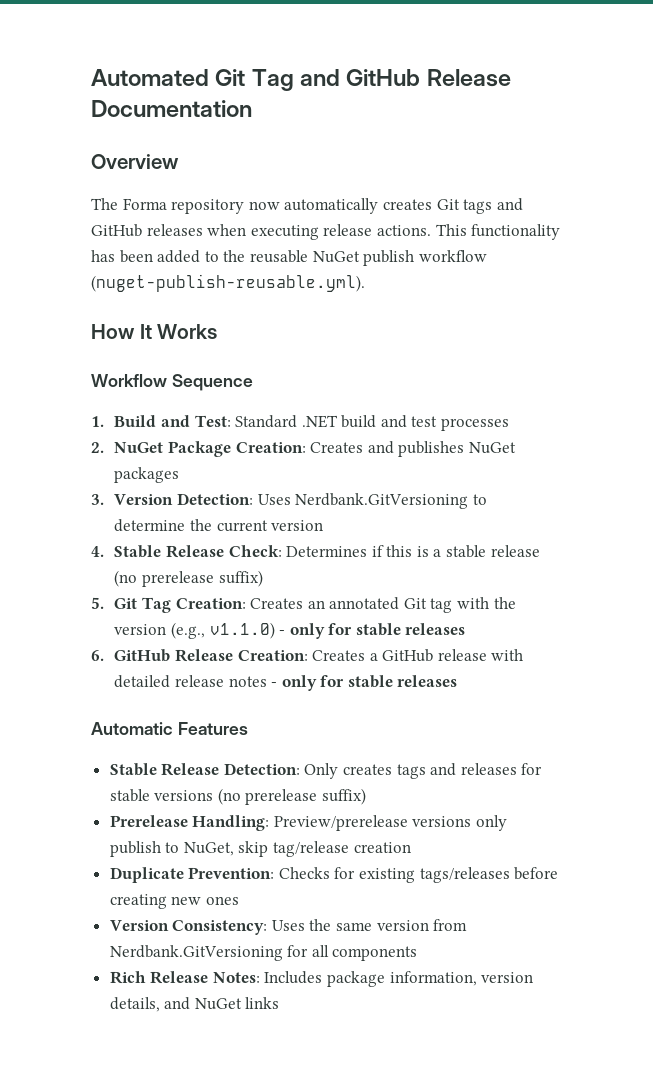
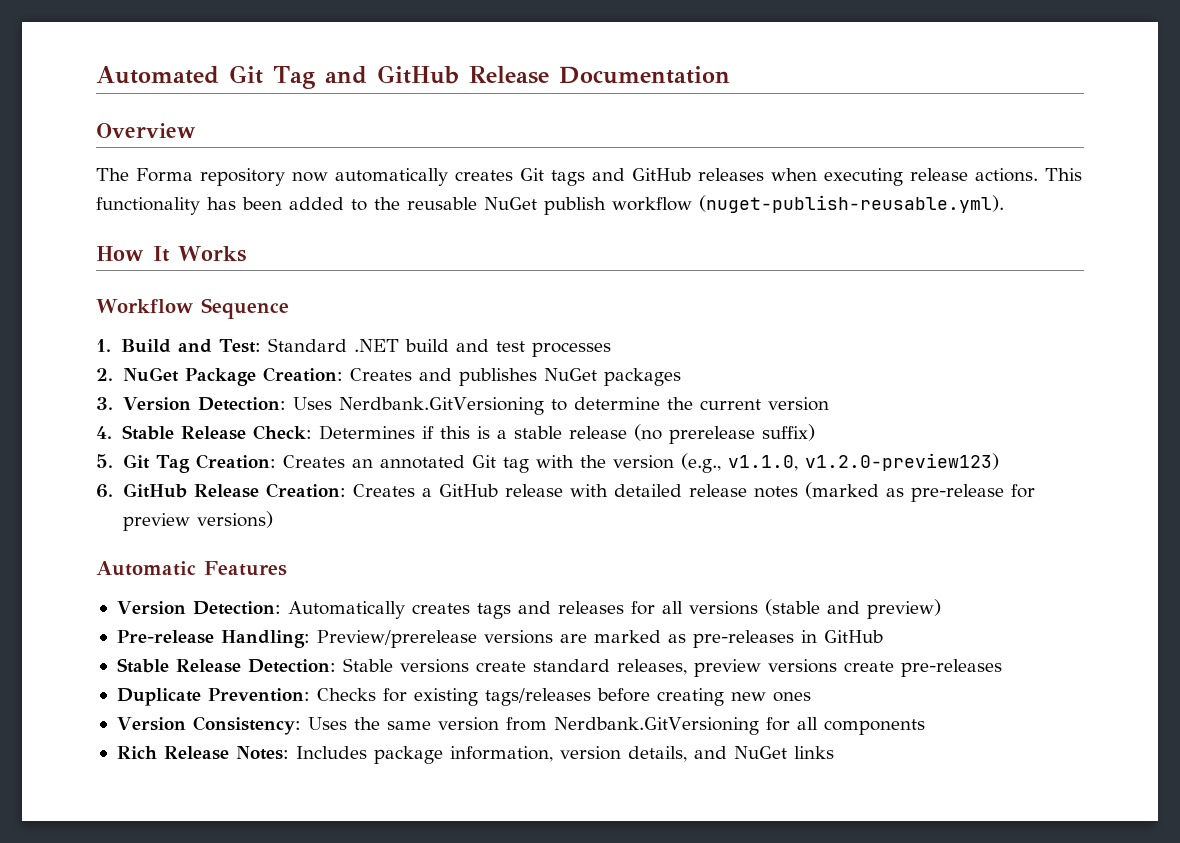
[209,622,466,639] v1.1.0) - only for stable releases -> [728,453,1000,471] v1.1.0, v1.2.0-preview123)
[271,675,458,691] [91,722,248,735] [109,763,339,779] - only for stable releases // Automatic Features // Stable Release Detection: Only -> [804,482,1035,502] [122,511,273,531] [96,561,287,576] [116,601,405,619] (marked as pre-release for preview versions) // Automatic Features // Version Detection: Automatically
[109,788,367,805] [109,815,508,831] [109,841,411,857] stable versions (no prerelease suffix) // Prerelease Handling: Preview/prerelease versions only publish to NuGet, skip tag/release creation -> [661,599,941,619] [116,630,883,648] [116,658,1002,677] all versions (stable and preview) // Pre-release Handling: Preview/prerelease versions are marked as pre-releases in GitHub // Stable Release Detection: Stable versions create standard releases, preview versions create pre-releases

